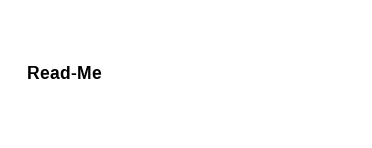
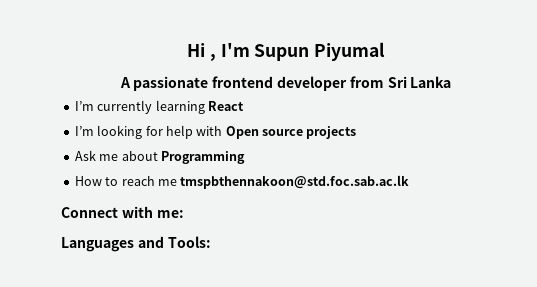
[27,66,102,79] Read-Me -> [187,42,385,61] [119,76,452,91] [74,100,244,114] [74,125,357,139] [74,150,245,164] [74,175,410,189] [61,206,184,218] [61,236,211,252] Hi , I'm Supun Piyumal // A passionate frontend developer from Sri Lanka // I’m currently learning React // I’m looking for help with Open source projects // Ask me about Programming // How to reach me tmspbthennakoon@std.foc.sab.ac.lk // Connect with me: // Languages and Tools:

